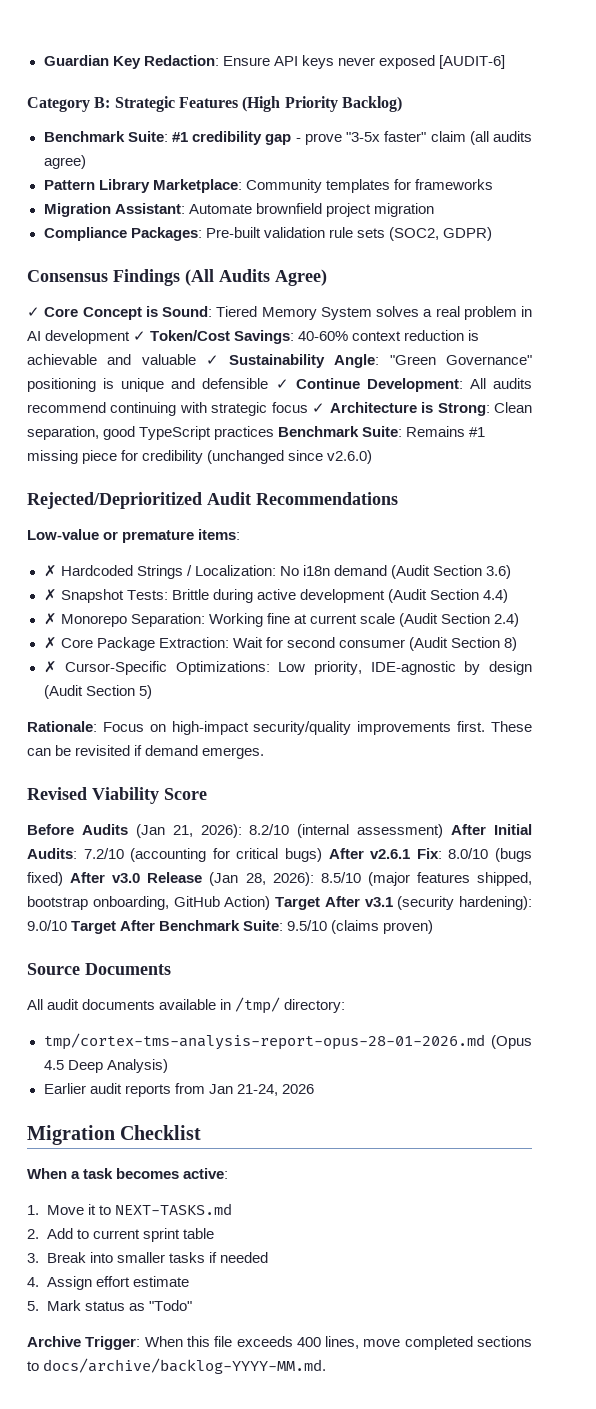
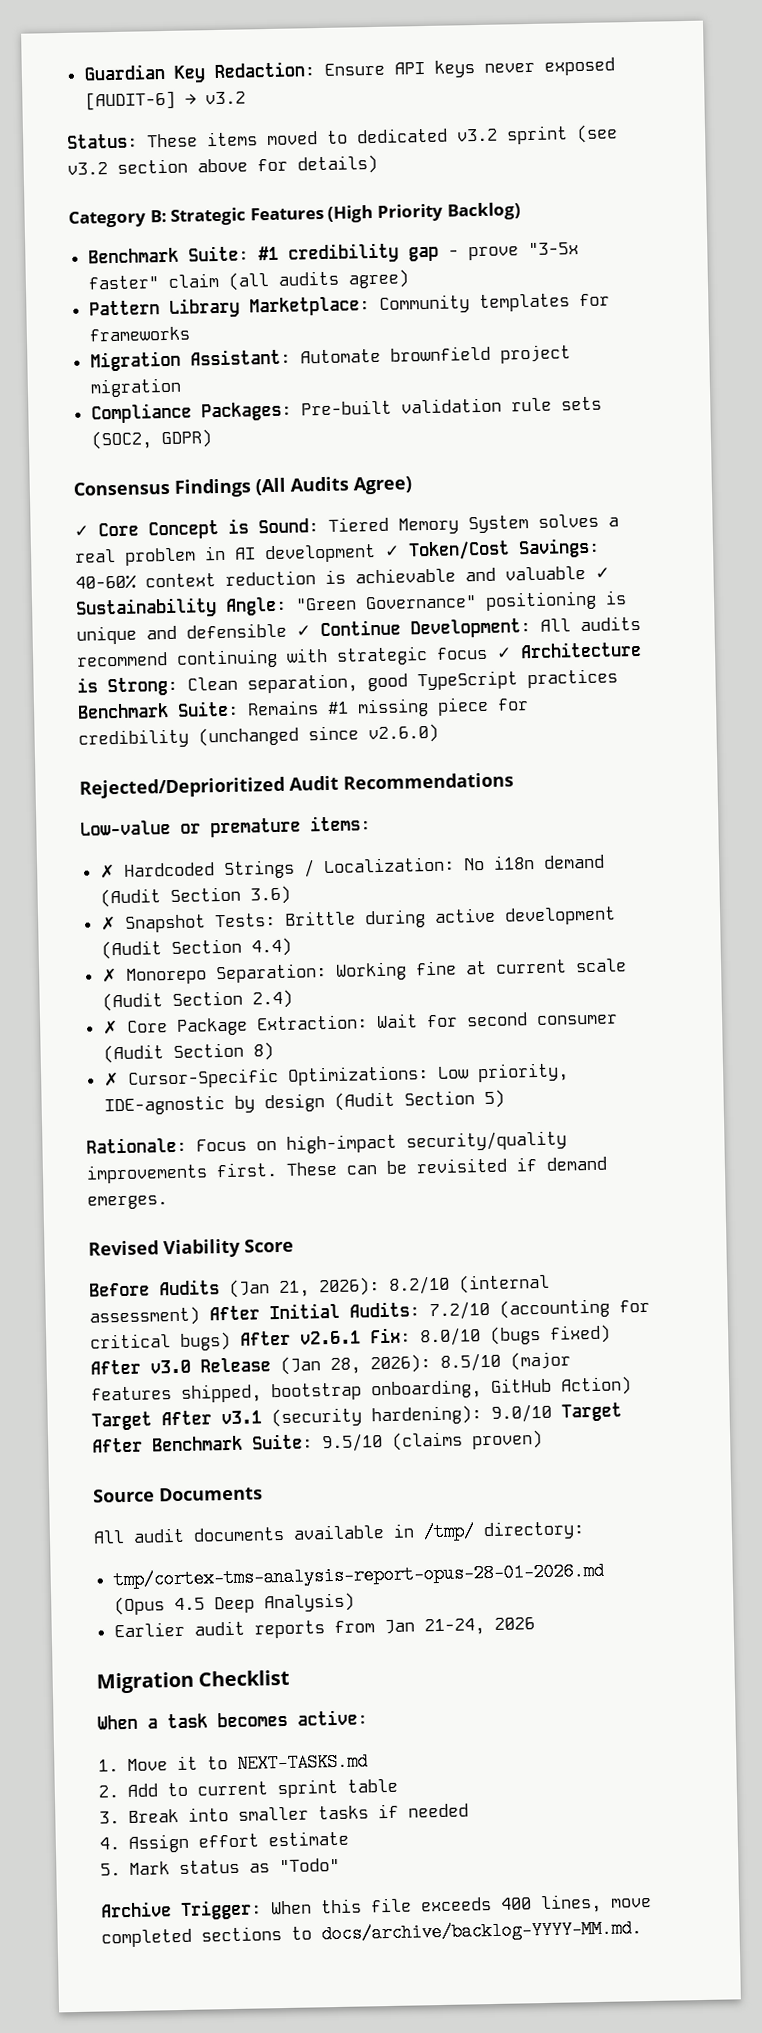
(505, 62) none -> [184,91,246,105] [67,124,618,149] [67,154,378,175] → v3.2 // Status: These items moved to dedicated v3.2 sprint (see v3.2 section above for details)

